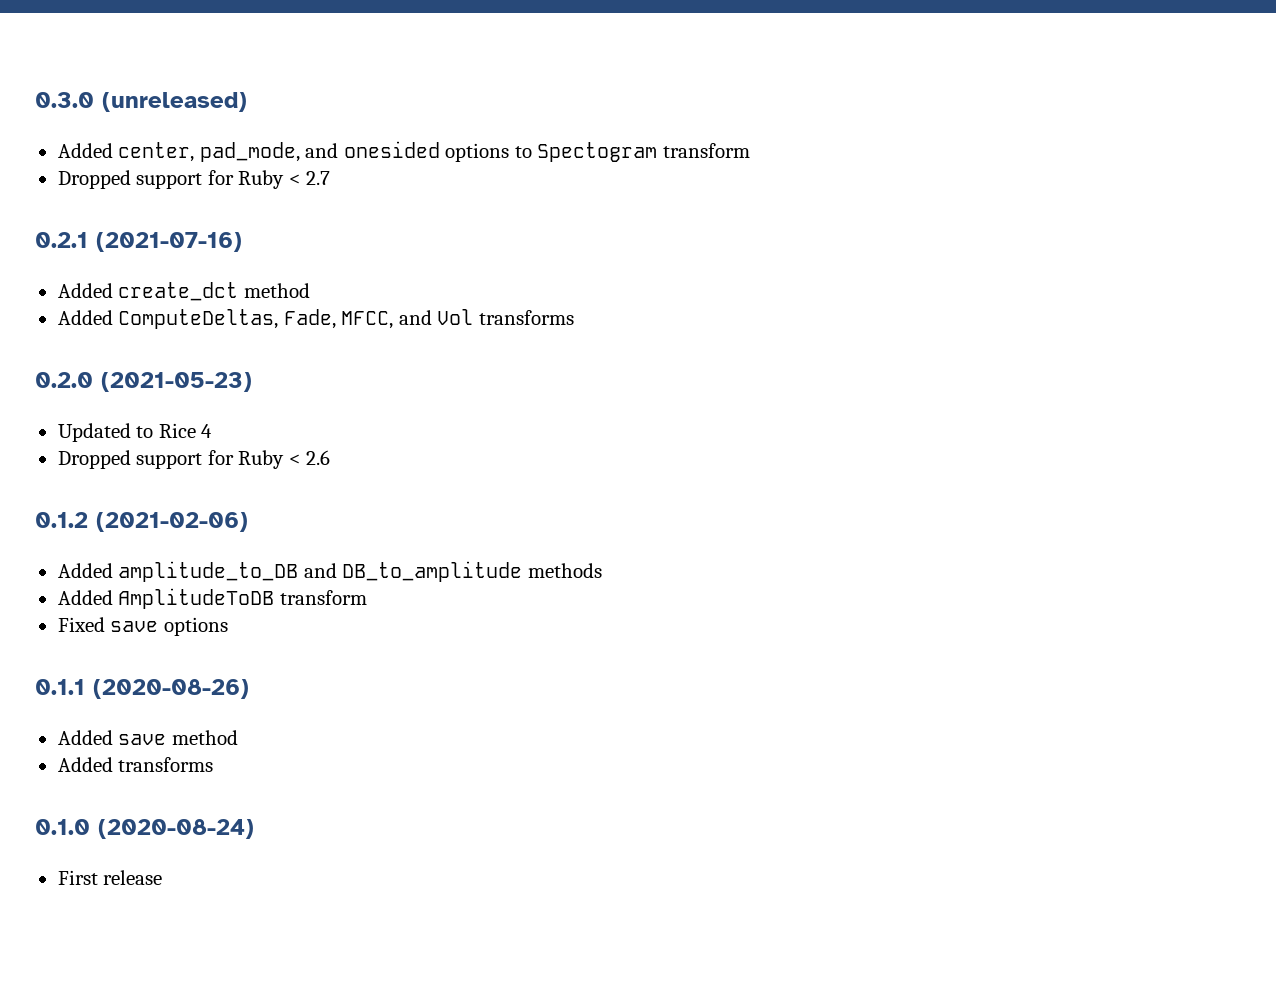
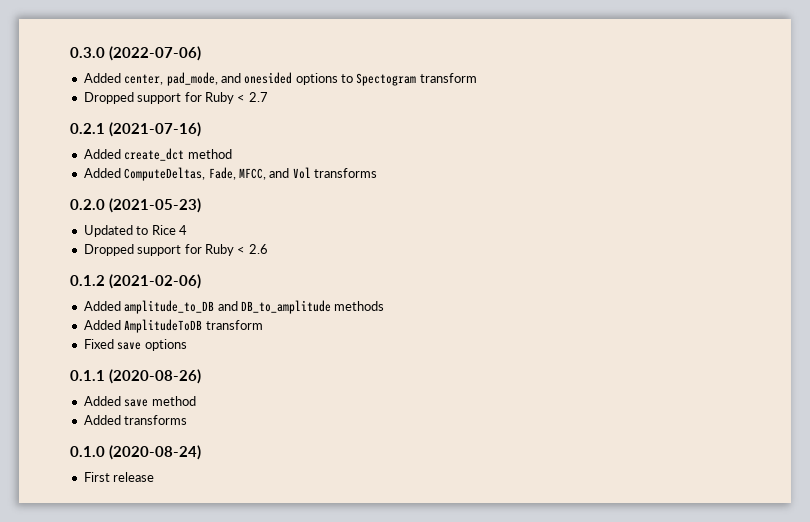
[102,92,247,112] (unreleased) -> [109,46,201,61] (2022-07-06)

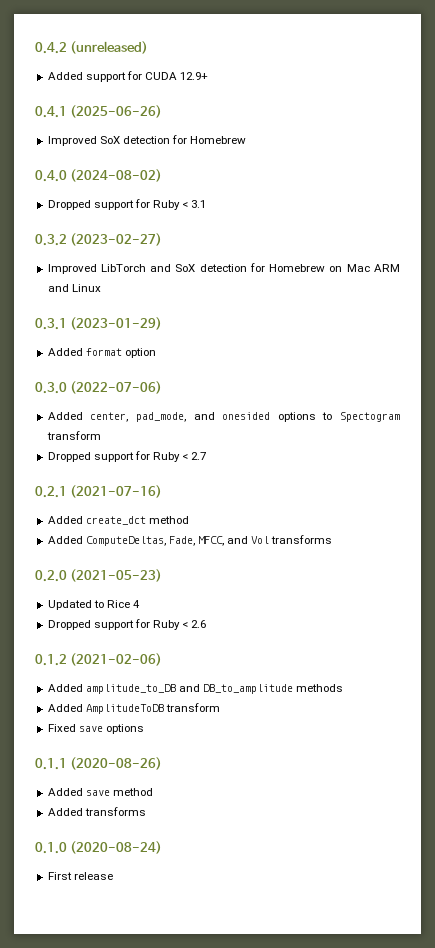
(70, 52) none -> [35,41,149,54] [47,71,209,82] [35,105,163,118] [47,135,247,146] [35,169,163,182] [47,199,207,210] [35,233,163,246] [47,263,401,274] [47,284,101,292] [35,317,163,330] [47,348,156,358] 0.4.2 (unreleased) // Added support for CUDA 12.9+ // 0.4.1 (2025-06-26) // Improved SoX detection for Homebrew // 0.4.0 (2024-08-02) // Dropped support for Ruby < 3.1 // 0.3.2 (2023-02-27) // Improved LibTorch and SoX detection for Homebrew on Mac ARM and Linux // 0.3.1 (2023-01-29) // Added format option //

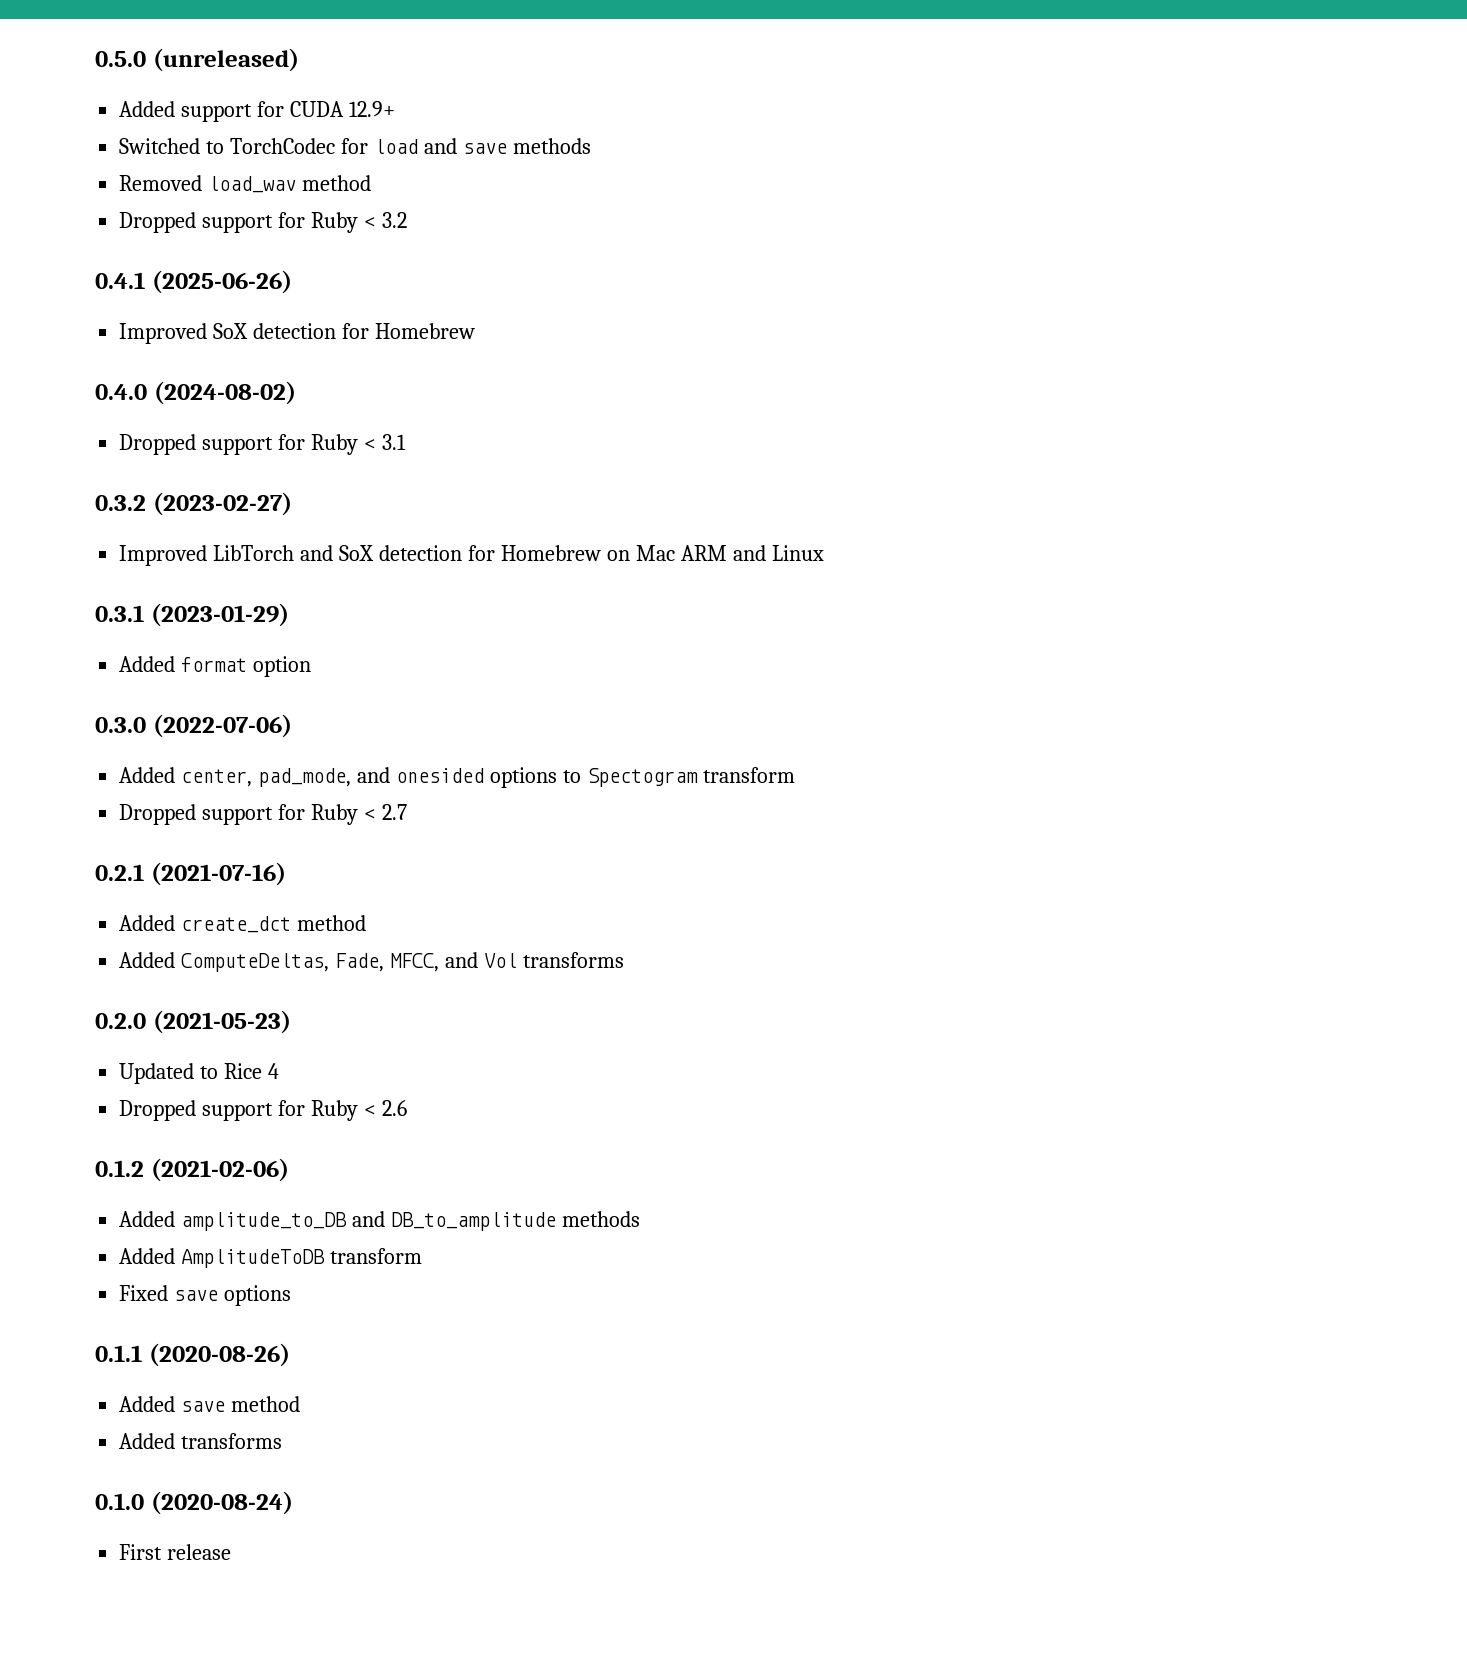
[35,42,67,54] 0.4.2 -> [95,51,146,67] 0.5.0
(209, 76) none -> [119,138,591,154] [119,175,372,193] [119,212,407,233] // Switched to TorchCodec for load and save methods // Removed load_wav method // Dropped support for Ruby < 3.2

